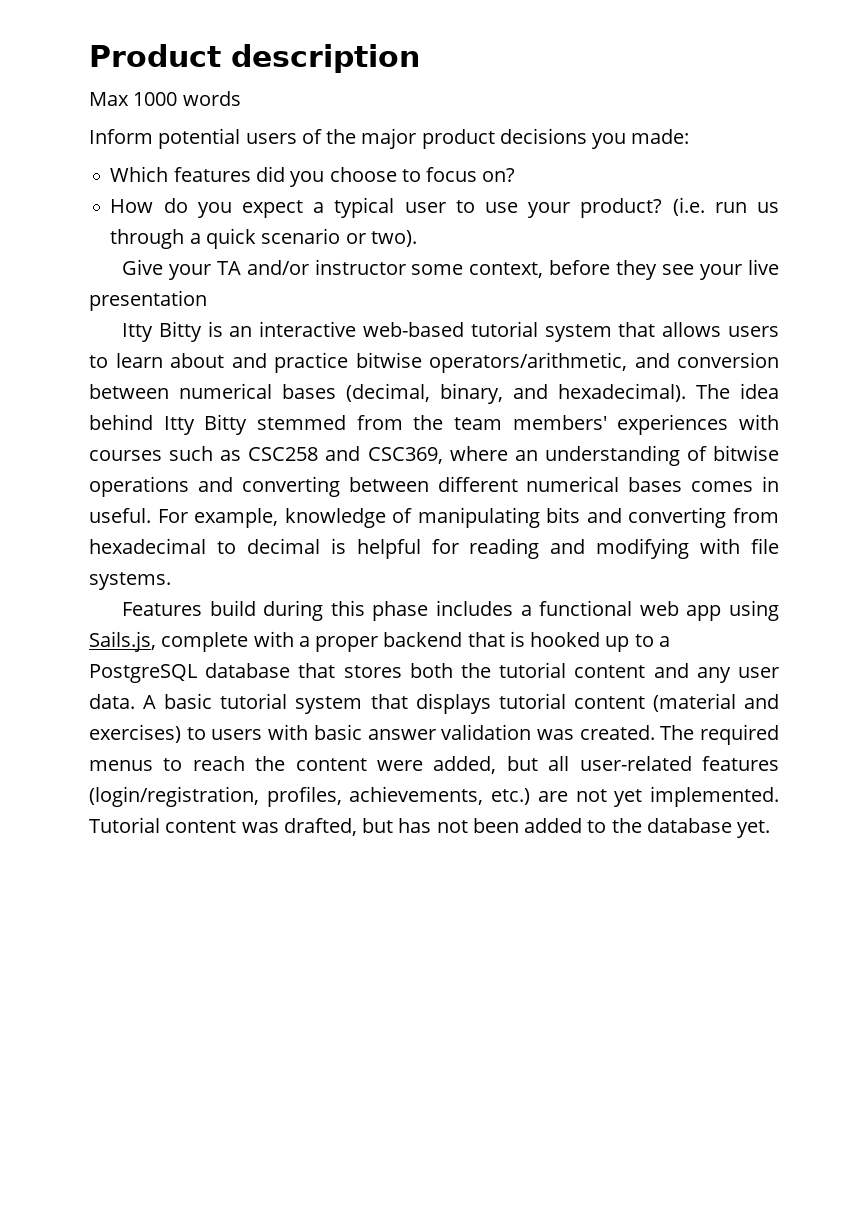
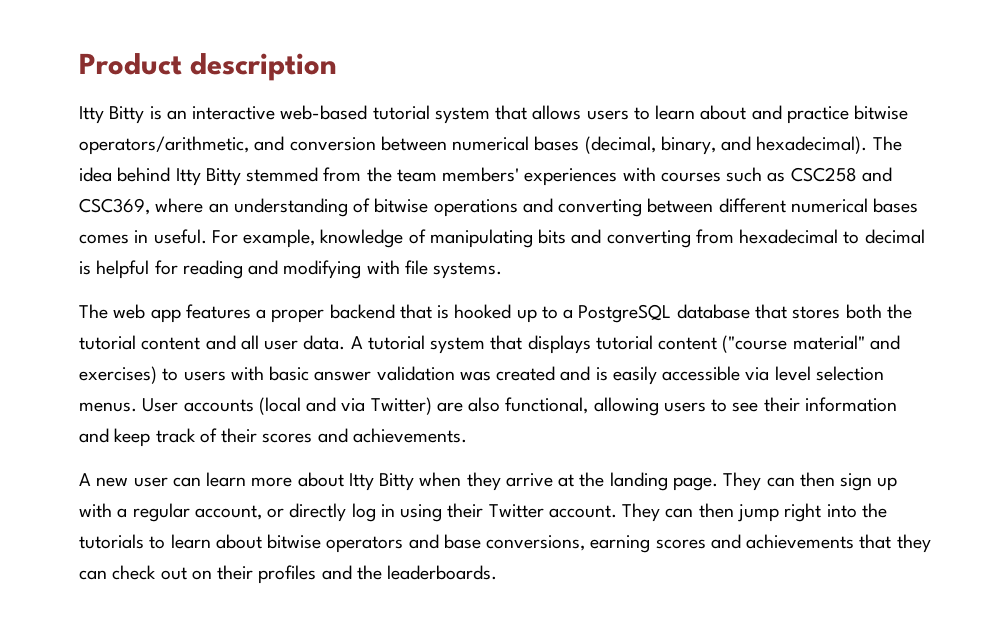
[89,91,241,106] [89,128,690,149] [110,166,516,187] [110,197,779,218] [110,228,417,249] [121,259,780,280] [89,290,207,311] // Max 1000 words // Inform potential users of the major product decisions you made: // Which features did you choose to focus on? // How do you expect a typical user to use your product? (i.e. run us through a quick scenario or two). // Give your TA and/or instructor some context, before they see your live presentation -> (338, 67) none
[121,600,780,621] [89,631,294,652] Features build during this phase includes a functional web app using Sails.js, complete with -> [79,304,251,323] The web app features
[696,667,731,683] any -> [240,335,259,350] all
[164,693,213,709] basic -> (363, 342) none
[652,693,736,712] (material -> [722,335,865,353] ("course material"
[579,724,779,745] [89,756,779,774] [89,786,779,807] [89,817,771,838] created. The required menus to reach the content were added, but all user-related features (login/registration, profiles, achievements, etc.) are not yet implemented. Tutorial content was drafted, but has not been added to the database yet. -> [496,366,884,385] [79,397,897,416] [79,428,467,447] [79,472,898,491] [79,503,887,522] [79,534,931,553] [79,565,498,584] created and is easily accessible via level selection menus. User accounts (local and via Twitter) are also functional, allowing users to see their information and keep track of their scores and achievements. // A new user can learn more about Itty Bitty when they arrive at the landing page. They can then sign up with a regular account, or directly log in using their Twitter account. They can then jump right into the tutorials to learn about bitwise operators and base conversions, earning scores and achievements that they can check out on their profiles and the leaderboards.

